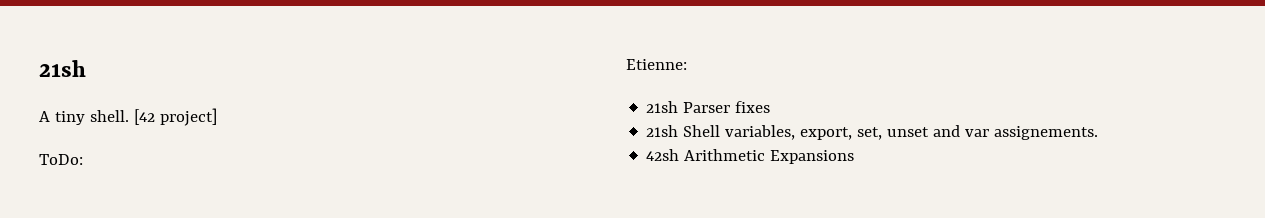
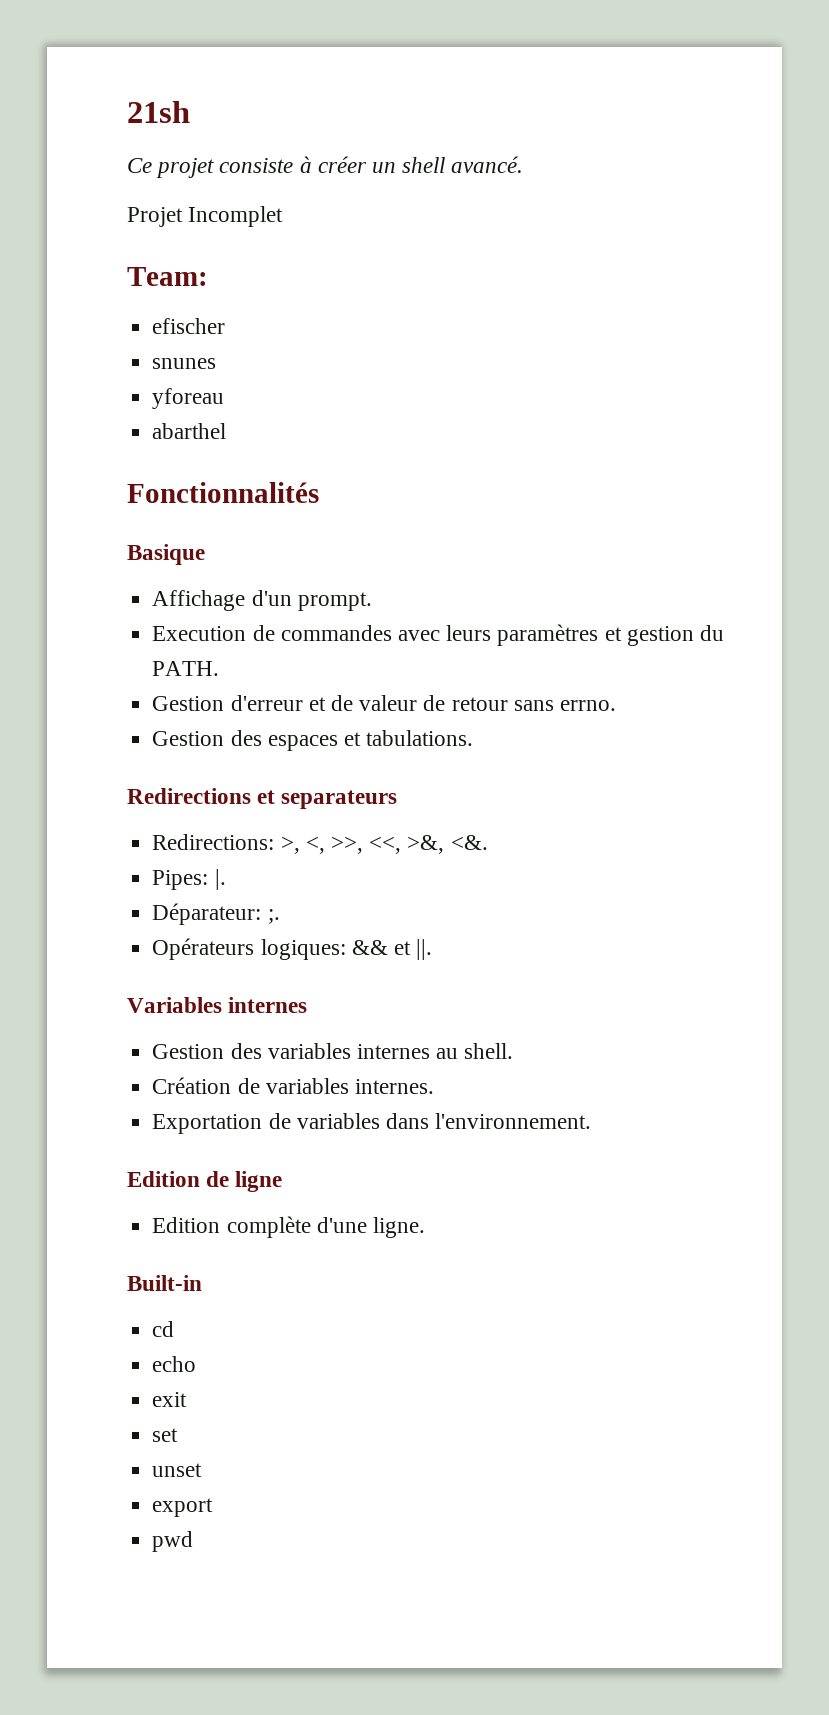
[39,108,217,126] [39,154,83,165] [626,59,687,70] [646,101,771,113] [646,125,1099,140] [646,149,855,164] A tiny shell. [42 project] // ToDo: // Etienne: // 21sh Parser fixes // 21sh Shell variables, export, set, unset and var assignements. // 42sh Arithmetic Expansions -> [127,156,524,178] [127,206,284,227] [127,267,208,286] [152,318,226,334] [152,358,217,369] [152,388,225,409] [152,423,227,439] [127,482,319,503] [127,544,205,565] [152,590,372,611] [152,624,724,646] [152,661,220,676] [152,695,616,711] [152,730,474,751] [127,788,398,809] [152,834,488,854] [152,869,226,890] [152,903,280,925] [152,938,433,960] [127,997,308,1013] [152,1043,514,1059] [152,1077,434,1094] [152,1113,592,1134] [127,1171,283,1192] [152,1216,425,1238] [127,1275,202,1291] [152,1321,175,1337] [152,1356,197,1372] [152,1392,188,1407] [152,1428,179,1442] [152,1463,203,1477] [152,1498,214,1517] [152,1531,194,1552] Ce projet consiste à créer un shell avancé. // Projet Incomplet // Team: // efischer // snunes // yforeau // abarthel // Fonctionnalités // Basique // Affichage d'un prompt. // Execution de commandes avec leurs paramètres et gestion du PATH. // Gestion d'erreur et de valeur de retour sans errno. // Gestion des espaces et tabulations. // Redirections et separateurs // Redirections: >, <, >>, <<, >&, <&. // Pipes: |. // Déparateur: ;. // Opérateurs logiques: && et ||. // Variables internes // Gestion des variables internes au shell. // Création de variables internes. // Exportation de variables dans l'environnement. // Edition de ligne // Edition complète d'une ligne. // Built-in // cd // echo // exit // set // unset // export // pwd

